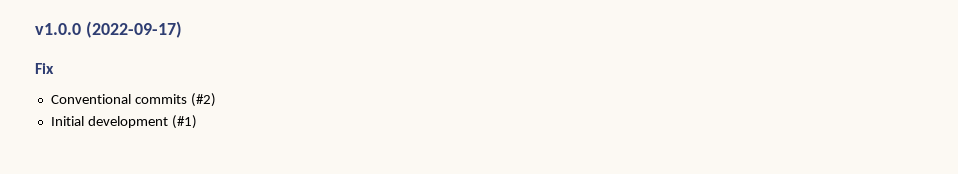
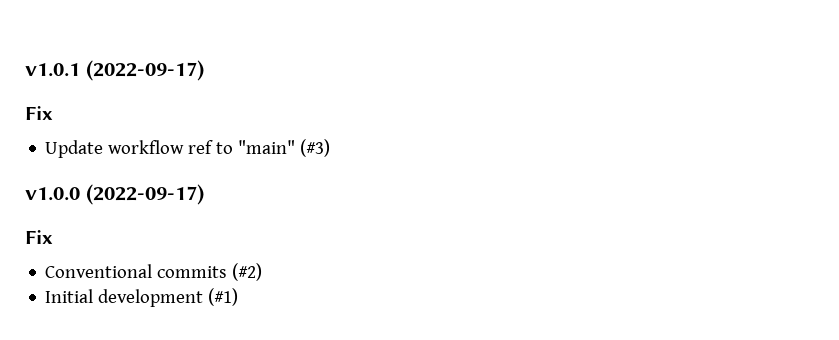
(35, 29) none -> [25,60,204,81] [25,106,53,120] [45,139,331,158] v1.0.1 (2022-09-17) // Fix // Update workflow ref to "main" (#3) //

